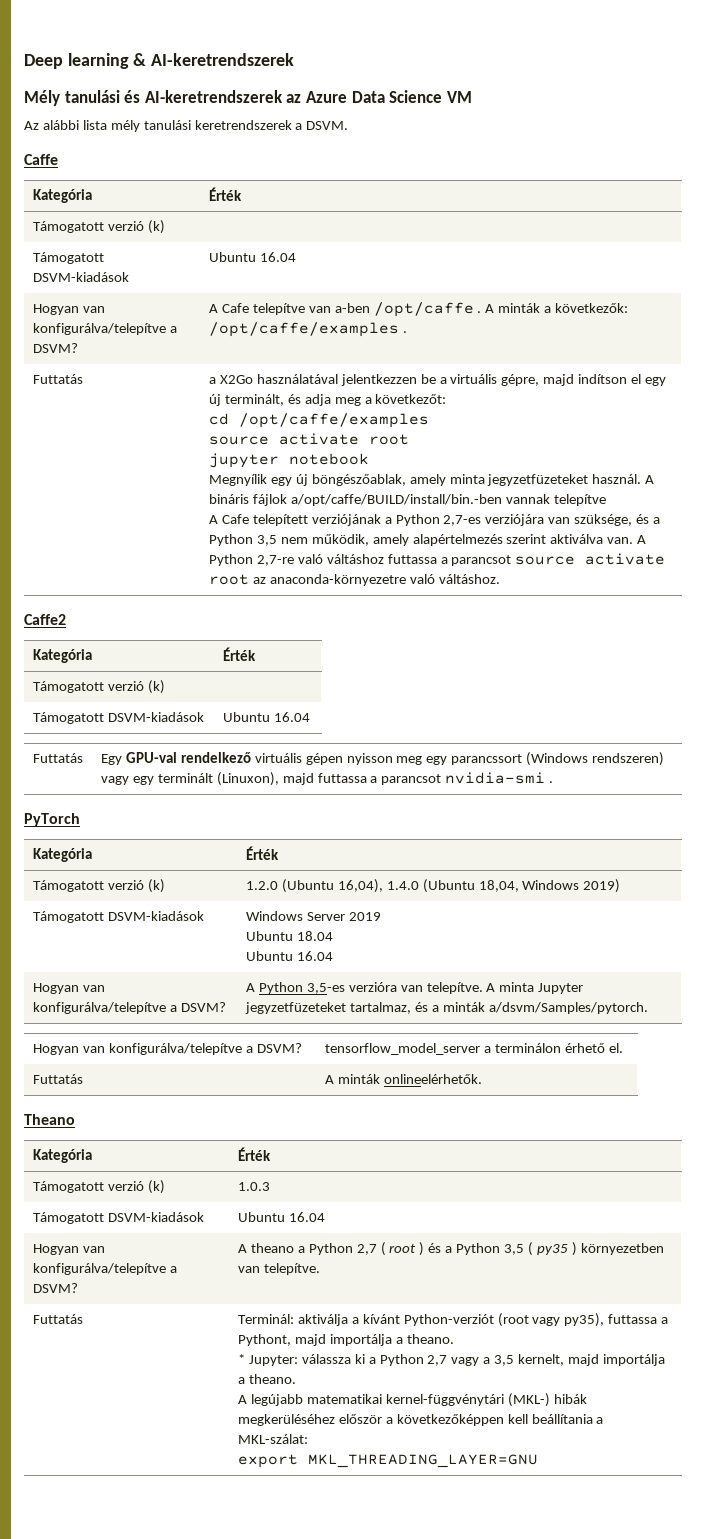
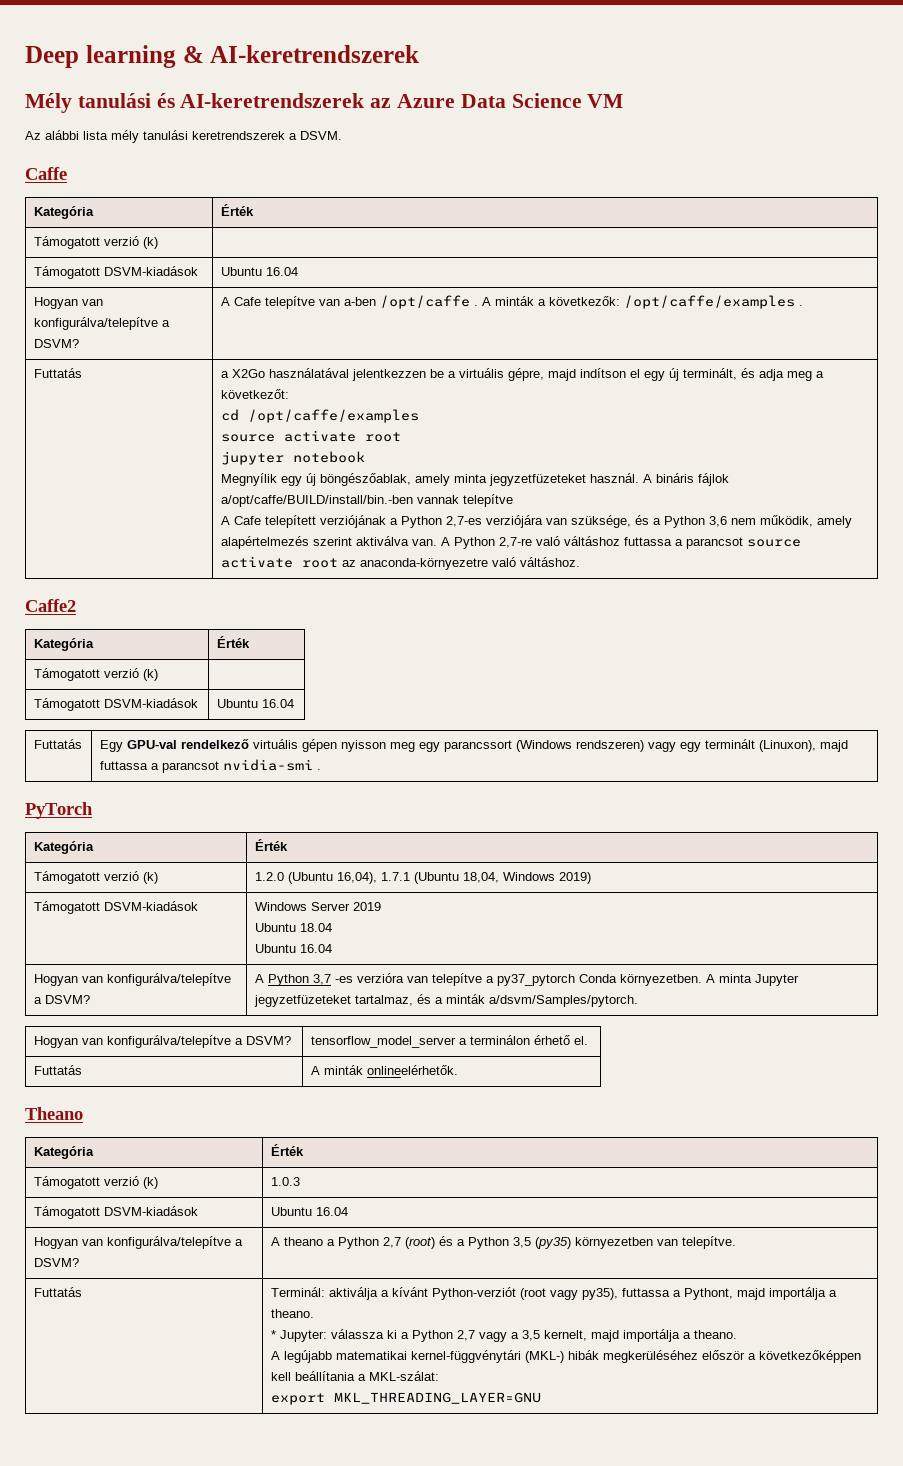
[256,535,277,546] 3,5 -> [708,516,727,527] 3,6
[386,881,419,890] 1.4.0 -> [380,872,410,881] 1.7.1
[306,982,483,994] 3,5-es verzióra van telepítve. -> [312,973,702,986] 3,7 -es verzióra van telepítve a py37_pytorch Conda környezetben.
[380,1242,577,1256] ( root ) és a Python 3,5 ( py35 ) -> [404,1236,571,1249] (root) és a Python 3,5 (py35)

